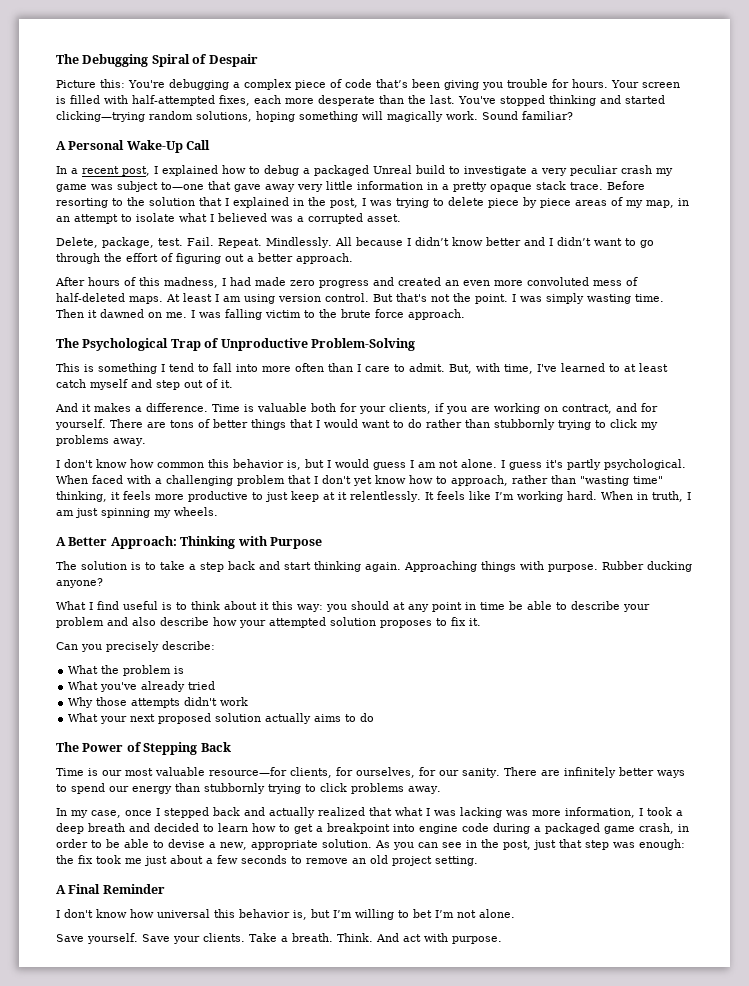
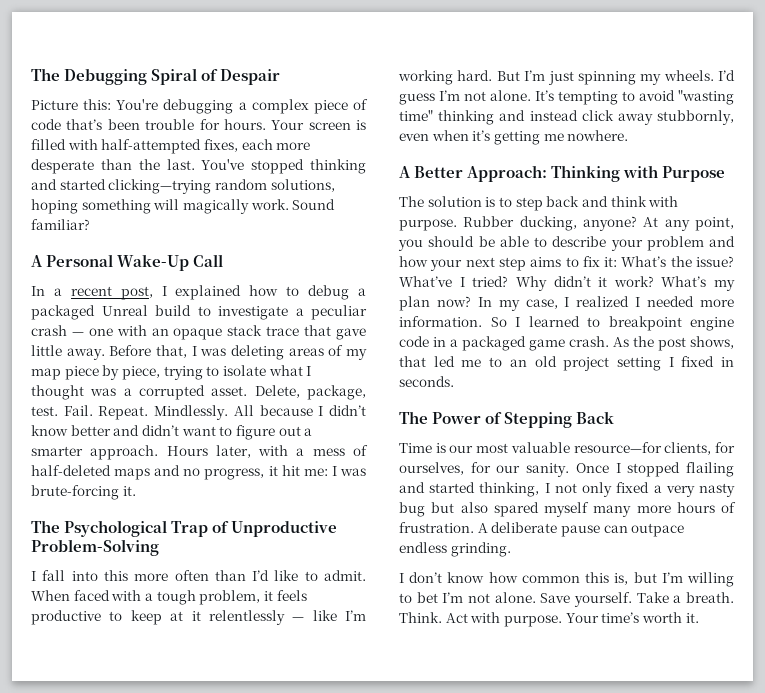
[444,80,503,90] giving you -> (140, 124) none
[541,168,567,176] very -> (304, 312) none
[656,168,673,176] [56,181,645,192] [56,197,689,208] [56,214,118,224] my game was subject to—one that gave away very little information in a pretty opaque stack trace. Before resorting to the solution that I explained in the post, I was trying to delete piece by piece areas of my map, in an attempt -> [71,325,366,340] [31,345,367,360] [31,365,203,380] — one with an opaque stack trace that gave little away. Before that, I was deleting areas of my map piece by piece, trying
[218,213,267,222] believed -> [31,385,84,400] thought
(401, 218) // -> (248, 391) none
[548,238,553,246] I -> (140, 430) none
[639,240,654,248] [56,253,221,264] go through the effort of figuring -> [235,425,275,440] figure
[258,253,353,264] [55,277,638,288] [56,293,664,304] [56,309,465,320] better approach. // After hours of this madness, I had made zero progress and created an even more convoluted mess of half-deleted maps. At least I am using version control. But that's not the point. I was simply wasting time. Then it dawned on me. I was falling victim to the brute force approach. -> [31,445,368,460] [31,465,366,480] [31,485,136,500] smarter approach. Hours later, with a mess of half-deleted maps and no progress, it hit me: I was brute-forcing it.
[56,363,209,374] This is something I tend to -> [31,571,36,581] I
(258, 368) none -> [103,570,128,581] this
[357,363,668,374] [56,379,233,390] [55,403,658,414] [55,419,658,430] [56,435,146,446] [56,459,686,470] [56,475,663,486] [56,491,107,502] I care to admit. But, with time, I've learned to at least catch myself and step out of it. // And it makes a difference. Time is valuable both for your clients, if you are working on contract, and for yourself. There are tons of better things that I would want to do rather than stubbornly trying to click my problems away. // I don't know how common this behavior is, but I would guess I am not alone. I guess it's partly psychological. When faced with a challenging problem that I don't yet know how to approach, rather than "wasting time" thinking, -> [252,570,367,581] [31,590,261,605] I’d like to admit. When faced with a tough problem,
[155,494,184,500] more -> (307, 595) none
[265,492,288,502] just -> (123, 616) none
[350,491,465,502] relentlessly. It feels -> [208,610,305,625] relentlessly —
[600,491,691,502] [56,510,74,516] When in truth, I am -> [496,70,546,81] But I’m
(218, 511) none -> [718,70,735,81] [399,90,734,105] [399,110,734,125] [399,130,629,145] I’d guess I’m not alone. It’s tempting to avoid "wasting time" thinking and instead click away stubbornly, even when it’s getting me nowhere.
[160,561,196,570] take a -> (512, 202) none
[284,561,516,572] start thinking again. Approaching things -> [610,196,647,207] think
[647,561,692,572] ducking -> [519,216,577,231] ducking,
[56,601,505,612] // What I find useful is to think about it this way: you should at any point in time -> [643,217,734,231] [398,236,475,251] At any point, you should
[132,617,481,628] [56,641,215,652] [68,665,185,676] [68,681,216,692] [68,697,249,708] [68,713,375,724] also describe how your attempted solution proposes to fix it. // Can you precisely describe: // What the problem is // What you've already tried // Why those attempts didn't work // What your next proposed solution actually aims to do -> [399,256,735,271] [399,276,735,291] [399,296,734,311] [399,316,734,331] [399,336,734,351] [399,356,734,371] [399,376,454,387] how your next step aims to fix it: What’s the issue? What’ve I tried? Why didn’t it work? What’s my plan now? In my case, I realized I needed more information. So I learned to breakpoint engine code in a packaged game crash. As the post shows, that led me to an old project setting I fixed in seconds.
[503,767,685,778] [56,783,441,794] [56,807,683,818] [56,823,689,834] [56,839,685,850] [56,855,478,866] [56,884,165,894] [56,909,290,918] There are infinitely better ways to spend our energy than stubbornly trying to click problems away. // In my case, once I stepped back and actually realized that what I was lacking was more information, I took a deep breath and decided to learn how to get a breakpoint into engine code during a packaged game crash, in order to be able to devise a new, appropriate solution. As you can see in the post, just that step was enough: the fix took me just about a few seconds to remove an old project setting. // A Final Reminder // I don't know how universal this behavior -> [575,462,734,477] [399,482,735,497] [399,502,736,517] [399,522,685,537] [399,542,511,557] [399,572,610,583] Once I stopped flailing and started thinking, I not only fixed a very nasty bug but also spared myself many more hours of frustration. A deliberate pause can outpace endless grinding. // I don’t know how common this
(515, 913) // -> (536, 597) none
[142,933,245,944] Save your clients. -> (632, 599) none
[376,933,502,944] And act with purpose. -> [445,612,699,627] Act with purpose. Your time’s worth it.

